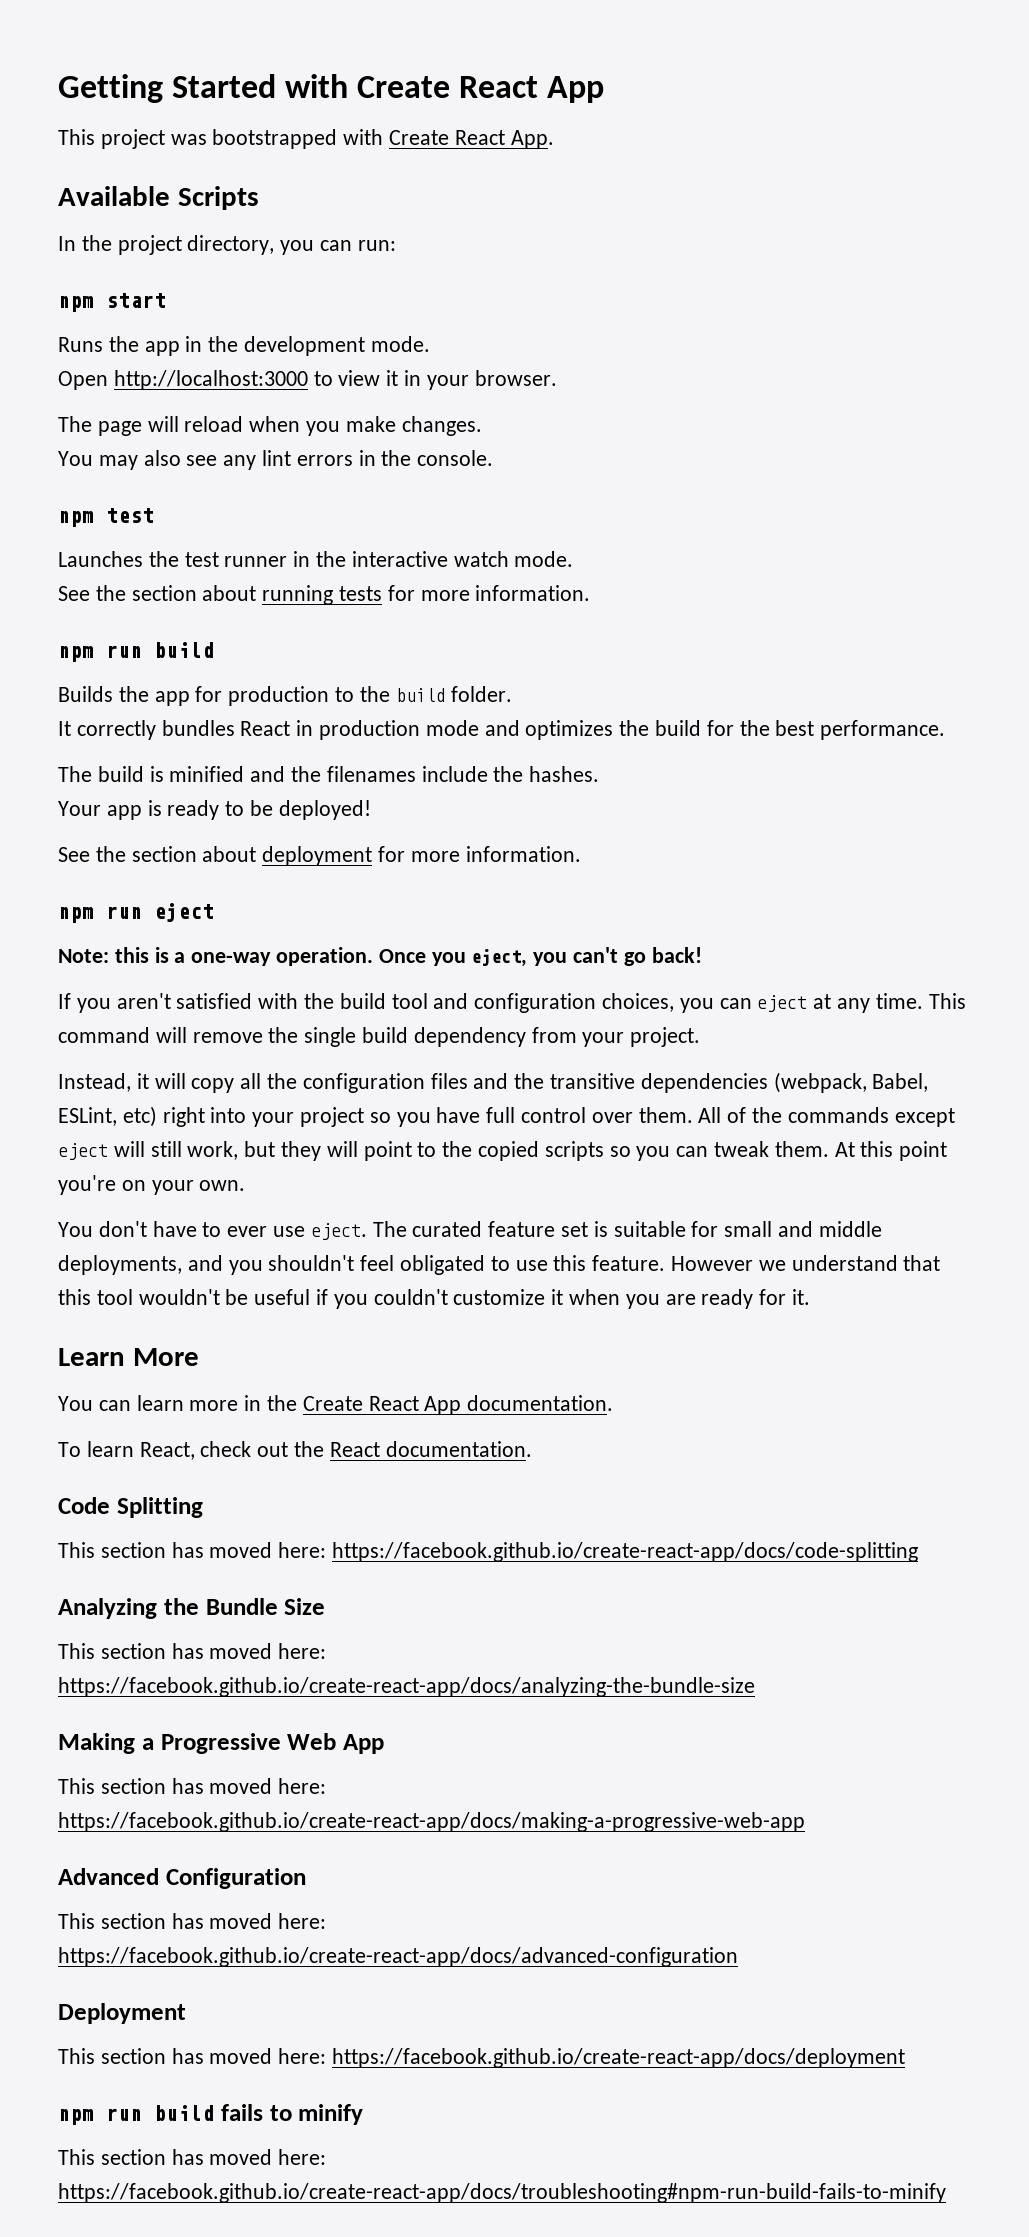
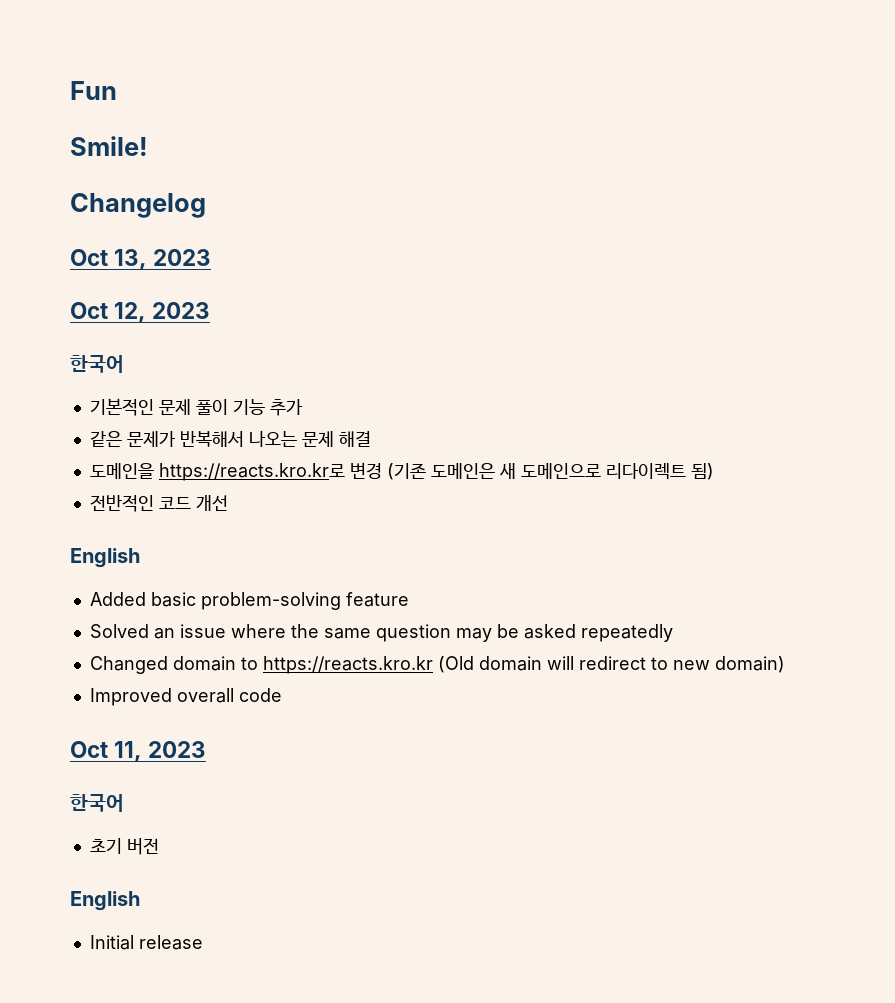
[58,74,605,103] [58,129,554,149] [58,186,259,210] [58,235,396,255] [58,293,166,312] [58,336,430,356] [58,370,557,390] [58,416,482,436] [58,450,494,470] [58,508,154,527] [58,551,574,567] [58,585,591,605] [58,642,214,662] [58,686,513,706] [58,720,946,740] [58,766,600,782] [58,800,371,820] [58,846,581,866] [58,903,214,923] [58,947,702,967] [58,993,966,1013] [58,1027,701,1047] [58,1072,929,1093] [58,1106,955,1127] [58,1141,948,1161] [58,1175,246,1195] [58,1221,882,1240] [58,1255,941,1275] [58,1289,811,1309] [58,1348,199,1366] [58,1395,614,1415] [58,1441,532,1460] [58,1497,203,1518] [58,1542,919,1562] [58,1598,326,1619] [58,1643,327,1659] [58,1677,755,1697] [58,1733,384,1754] [58,1778,327,1794] [58,1812,805,1832] [58,1868,306,1889] [58,1913,327,1929] [58,1947,738,1967] [58,2003,186,2024] [58,2048,906,2068] [58,2104,364,2125] [58,2149,327,2165] [58,2183,946,2203] Getting Started with Create React App // This project was bootstrapped with Create React App. // Available Scripts // In the project directory, you can run: // npm start // Runs the app in the development mode. // Open http://localhost:3000 to view it in your browser. // The page will reload when you make changes. // You may also see any lint errors in the console. // npm test // Launches the test runner in the interactive watch mode. // See the section about running tests for more information. // npm run build // Builds the app for production to the build folder. // It correctly bundles React in production mode and optimizes the build for the best performance. // The build is minified and the filenames include the hashes. // Your app is ready to be deployed! // See the section about deployment for more information. // npm run eject // Note: this is a one-way operation. Once you eject, you can't go back! // If you aren't satisfied with the build tool and configuration choices, you can eject at any time. This command will remove the single build dependency from your project. // Instead, it will copy all the configuration files and the transitive dependencies (webpack, Babel, ESLint, etc) right into your project so you have full control over them. All of the commands except eject will still work, but they will point to the copied scripts so you can tweak them. At this point you're on your own. // You don't have to ever use eject. The curated feature set is suitable for small and middle deployments, and you shouldn't feel obligated to use this feature. However we understand that this tool wouldn't be useful if you couldn't customize it when you are ready for it. // Learn More // You can learn more in the Create React App documentation. // To learn React, check out the React documentation. // Code Splitting // This section has moved here: https://facebook.github.io/create-react-app/docs/code-splitting // Analyzing the Bundle Size // This section has moved here: https://facebook.github.io/create-react-app/docs/analyzing-the-bundle-size // Making a Progressive Web App // This section has moved here: https://facebook.github.io/create-react-app/docs/making-a-progressive-web-app // Advanced Configuration // This section has moved here: https://facebook.github.io/create-react-app/docs/advanced-configuration // Deployment // This section has moved here: https://facebook.github.io/create-react-app/docs/deployment // npm run build fails to minify // This section has moved here: https://facebook.github.io/create-react-app/docs/troubleshooting#npm-run-build-fails-to-minify -> [70,81,117,100] [70,136,148,156] [70,193,206,218] [70,249,212,270] [70,302,211,323] [70,355,124,373] [89,398,303,416] [89,430,371,447] [89,462,714,481] [89,495,228,512] [70,548,140,568] [89,592,409,610] [89,624,673,642] [89,656,785,674] [89,688,282,706] [70,741,207,762] [70,794,124,812] [89,838,159,855] [70,891,140,911] [89,935,203,950] Fun // Smile! // Changelog // Oct 13, 2023 // Oct 12, 2023 // 한국어 // 기본적인 문제 풀이 기능 추가 // 같은 문제가 반복해서 나오는 문제 해결 // 도메인을 https://reacts.kro.kr로 변경 (기존 도메인은 새 도메인으로 리다이렉트 됨) // 전반적인 코드 개선 // English // Added basic problem-solving feature // Solved an issue where the same question may be asked repeatedly // Changed domain to https://reacts.kro.kr (Old domain will redirect to new domain) // Improved overall code // Oct 11, 2023 // 한국어 // 초기 버전 // English // Initial release

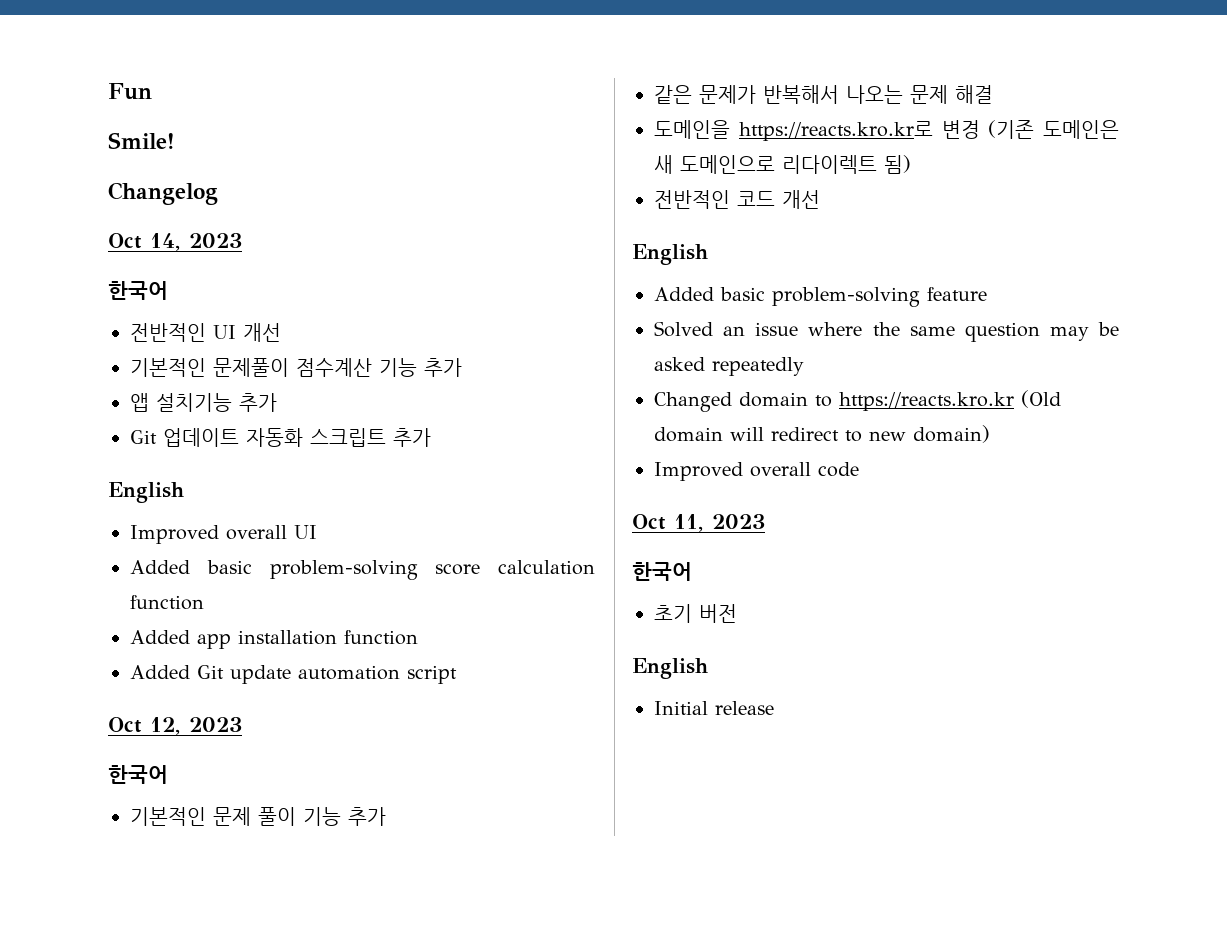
[114,249,212,270] 13, 2023 -> [150,233,242,251] [108,281,168,300] [130,323,281,342] [130,358,462,377] [130,393,277,412] [130,428,431,447] [108,482,184,503] [130,525,317,544] [130,560,595,580] [130,595,204,610] [130,630,418,649] [130,665,457,684] 14, 2023 // 한국어 // 전반적인 UI 개선 // 기본적인 문제풀이 점수계산 기능 추가 // 앱 설치기능 추가 // Git 업데이트 자동화 스크립트 추가 // English // Improved overall UI // Added basic problem-solving score calculation function // Added app installation function // Added Git update automation script

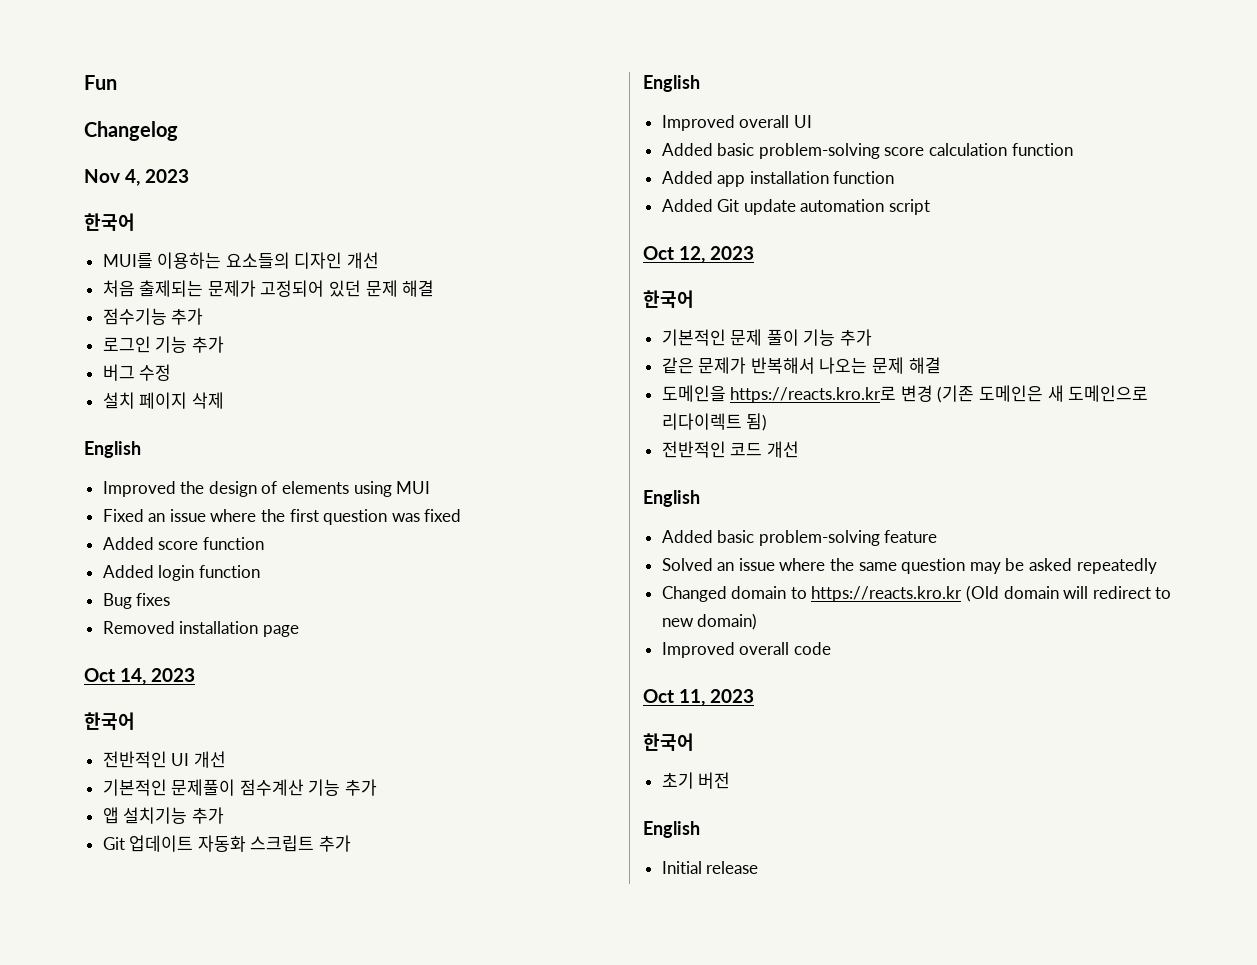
[108,132,175,149] [108,182,218,205] Smile! // Changelog -> [84,121,178,141] [84,169,189,186] [84,213,135,231] [102,252,380,269] [102,280,435,297] [102,308,204,325] [102,336,224,353] [102,364,172,381] [102,392,224,409] [84,441,141,458] [102,481,431,497] [102,509,462,525] [102,537,264,550] [102,565,260,581] [102,593,171,609] [102,621,299,637] Changelog // Nov 4, 2023 // 한국어 // MUI를 이용하는 요소들의 디자인 개선 // 처음 출제되는 문제가 고정되어 있던 문제 해결 // 점수기능 추가 // 로그인 기능 추가 // 버그 수정 // 설치 페이지 삭제 // English // Improved the design of elements using MUI // Fixed an issue where the first question was fixed // Added score function // Added login function // Bug fixes // Removed installation page

